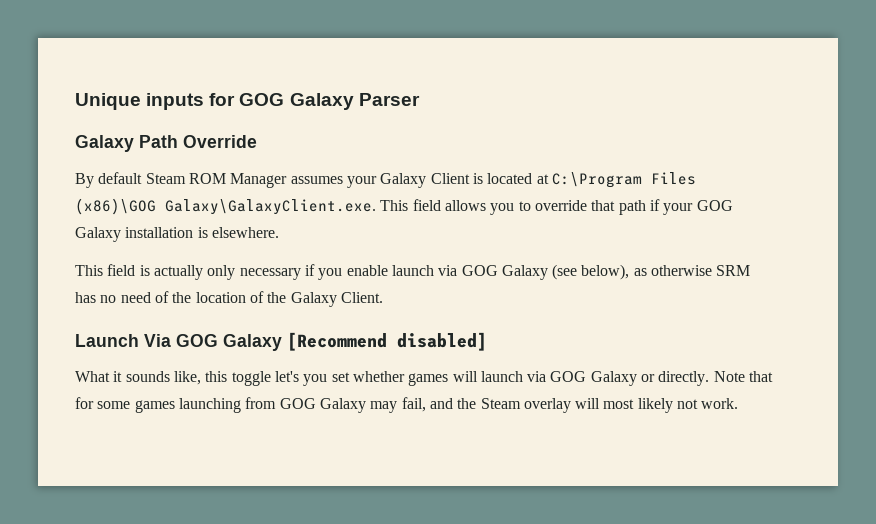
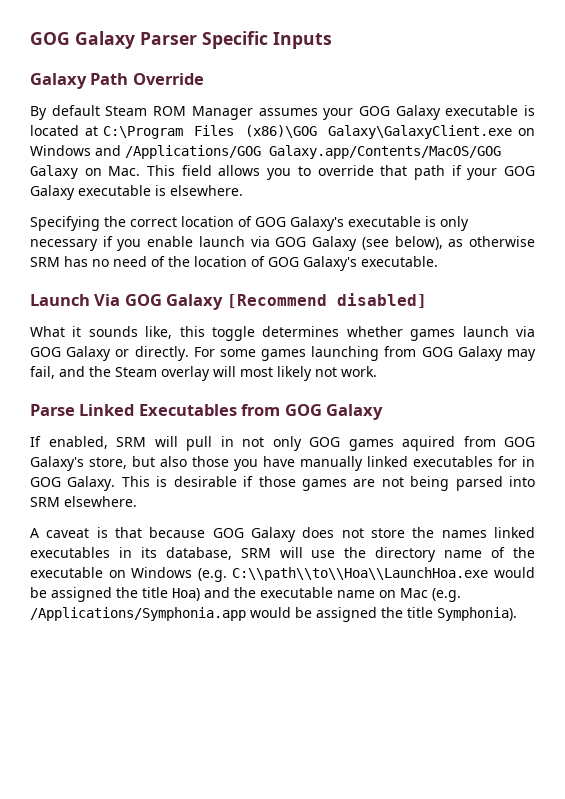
[75,93,236,110] Unique inputs for -> (30, 38) none
(420, 99) none -> [202,31,332,49] Specific Inputs
[380,173,470,188] Galaxy Client -> [358,105,519,120] GOG Galaxy executable
[165,199,376,215] Galaxy\GalaxyClient.exe. -> [328,125,535,139] [30,145,501,159] [30,165,141,179] Galaxy\GalaxyClient.exe on Windows and /Applications/GOG Galaxy.app/Contents/MacOS/GOG Galaxy on Mac.
[125,227,194,238] installation -> [78,185,151,196] executable
[75,264,203,280] This field is actually -> [30,216,436,231] Specifying the correct location of GOG Galaxy's executable is
[267,292,383,307] the Galaxy Client. -> [268,256,438,271] GOG Galaxy's executable.
[274,371,350,386] let's you set -> [262,326,340,337] determines
[452,371,478,382] will -> (456, 335) none
[713,371,774,382] [75,397,94,409] Note that for -> [193,347,215,357] For
(739, 403) none -> [30,404,384,420] [30,436,535,451] [30,456,535,471] [30,476,536,491] [30,496,137,507] [30,527,535,542] [30,547,536,562] [30,567,535,582] [30,587,461,602] [30,607,517,622] // Parse Linked Executables from GOG Galaxy // If enabled, SRM will pull in not only GOG games aquired from GOG Galaxy's store, but also those you have manually linked executables for in GOG Galaxy. This is desirable if those games are not being parsed into SRM elsewhere. // A caveat is that because GOG Galaxy does not store the names linked executables in its database, SRM will use the directory name of the executable on Windows (e.g. C:\\path\\to\\Hoa\\LaunchHoa.exe would be assigned the title Hoa) and the executable name on Mac (e.g. /Applications/Symphonia.app would be assigned the title Symphonia).

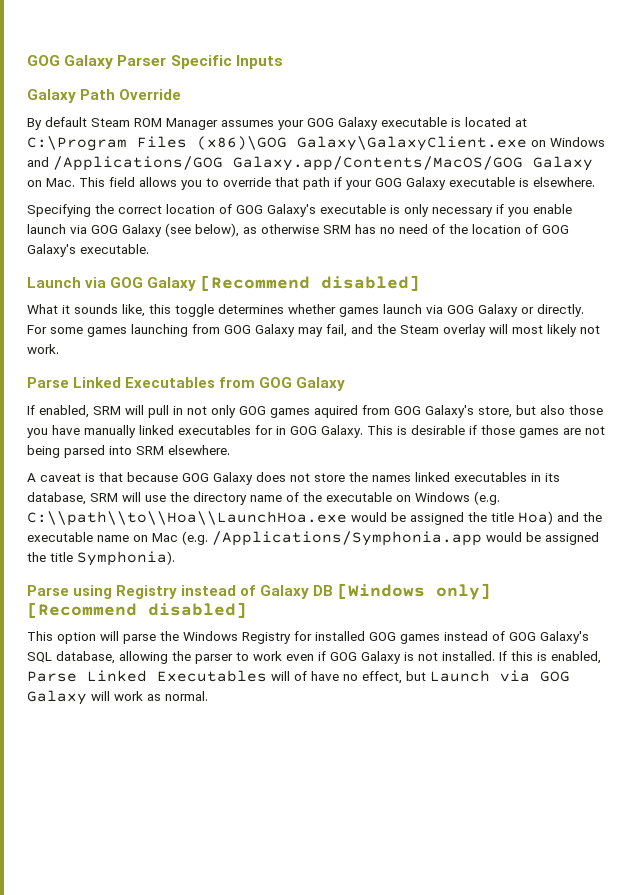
[94,294,121,306] Via -> [85,277,107,288] via
(517, 614) none -> [27,583,492,600] [27,602,247,618] [27,631,589,644] [27,651,601,664] [27,670,570,684] [27,690,208,705] // Parse using Registry instead of Galaxy DB [Windows only] [Recommend disabled] // This option will parse the Windows Registry for installed GOG games instead of GOG Galaxy's SQL database, allowing the parser to work even if GOG Galaxy is not installed. If this is enabled, Parse Linked Executables will of have no effect, but Launch via GOG Galaxy will work as normal.

